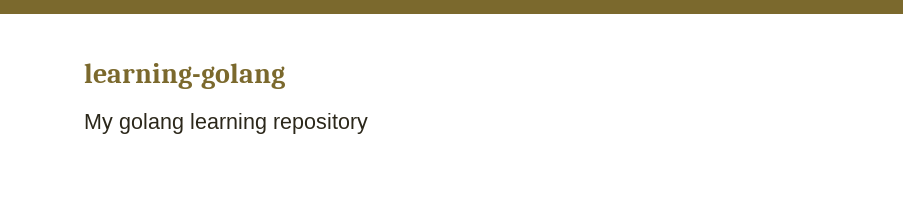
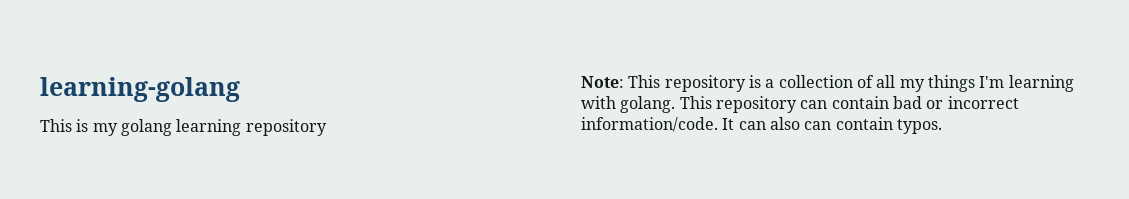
[84,114,113,134] My -> [40,119,118,136] This is my
(368, 123) none -> [581,75,1074,92] [581,96,1019,113] [581,117,942,134] // Note: This repository is a collection of all my things I'm learning with golang. This repository can contain bad or incorrect information/code. It can also can contain typos.

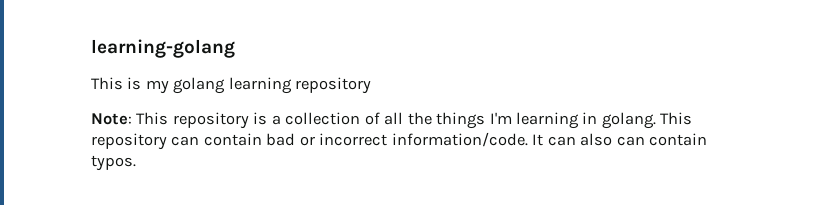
[899,79,925,92] my -> [407,112,432,125] the
[581,96,616,109] with -> [582,112,598,124] in

